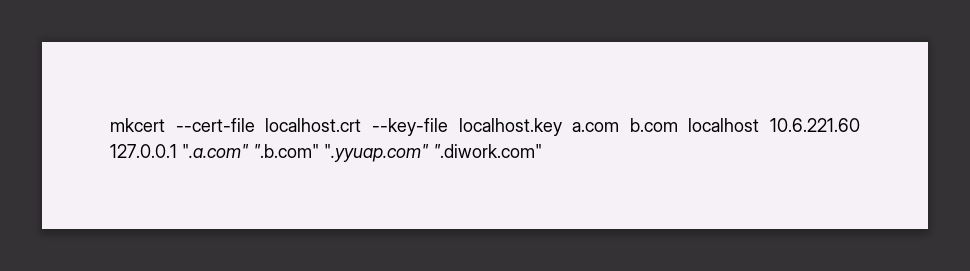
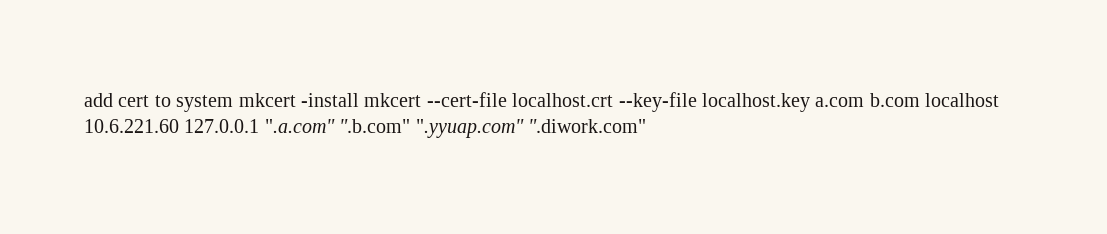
(110, 125) none -> [84,93,359,112] add cert to system mkcert -install

